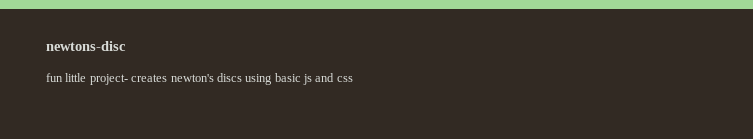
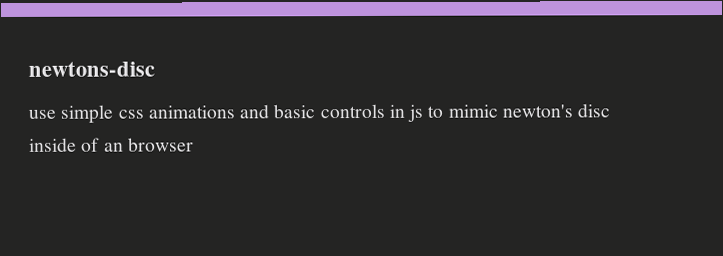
[46,73,353,85] fun little project- creates newton's discs using basic js and css -> [28,103,611,124] [29,137,194,152] use simple css animations and basic controls in js to mimic newton's disc inside of an browser

